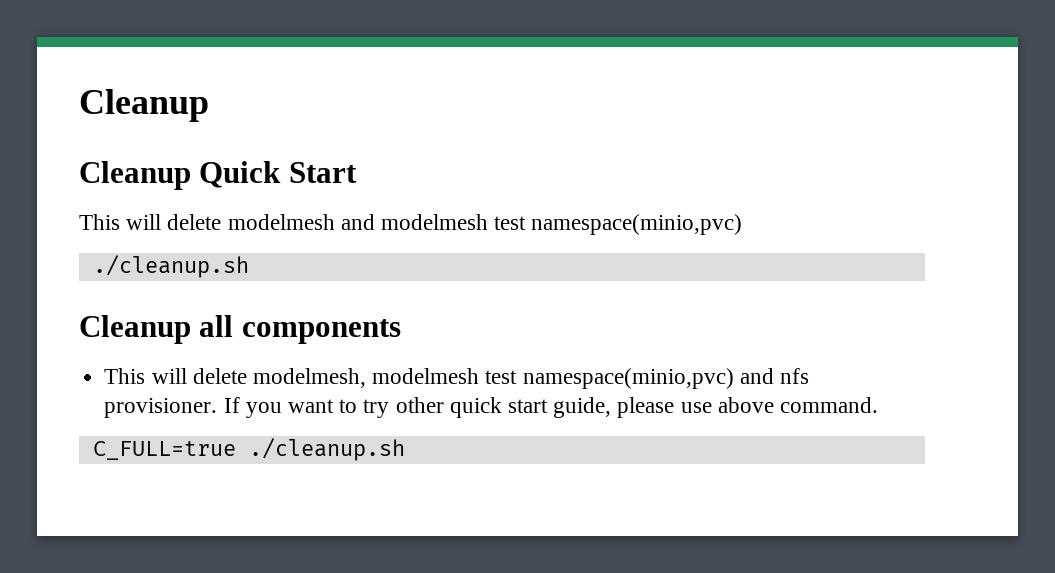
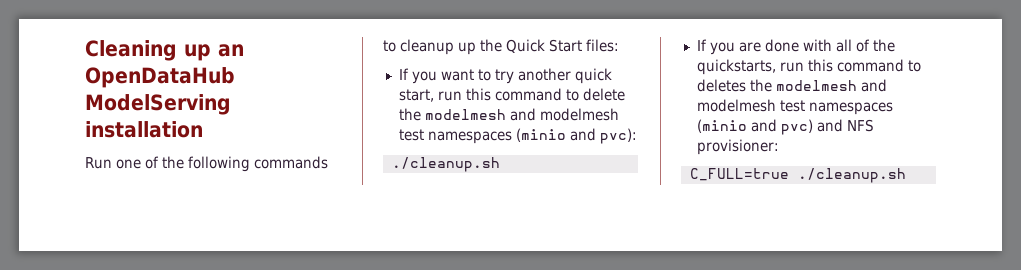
[79,89,209,122] [79,161,357,190] [79,214,743,235] [92,255,249,278] [79,315,401,344] [104,368,809,389] [104,398,218,418] Cleanup // Cleanup Quick Start // This will delete modelmesh and modelmesh test namespace(minio,pvc) // ./cleanup.sh // Cleanup all components // This will delete modelmesh, modelmesh test namespace(minio,pvc) and nfs provisioner. -> [85,40,244,61] [85,67,235,88] [85,94,231,115] [85,121,203,138] [85,156,328,172] [383,39,619,55] Cleaning up an OpenDataHub ModelServing installation // Run one of the following commands to cleanup up the Quick Start files: //
[395,397,879,418] other quick start guide, please use above command. -> [517,68,612,84] [398,88,625,102] [398,108,619,121] [398,128,637,144] [391,157,500,172] [696,39,895,55] [696,59,921,75] [696,79,887,92] [696,99,893,115] [696,119,874,135] [696,139,779,155] another quick start, run this command to delete the modelmesh and modelmesh test namespaces (minio and pvc): // ./cleanup.sh // If you are done with all of the quickstarts, run this command to deletes the modelmesh and modelmesh test namespaces (minio and pvc) and NFS provisioner:

